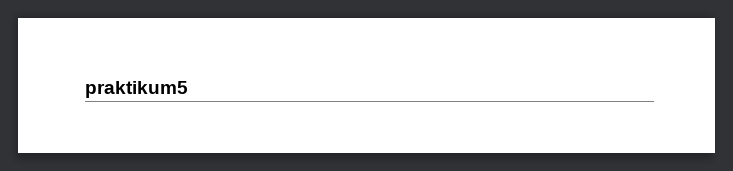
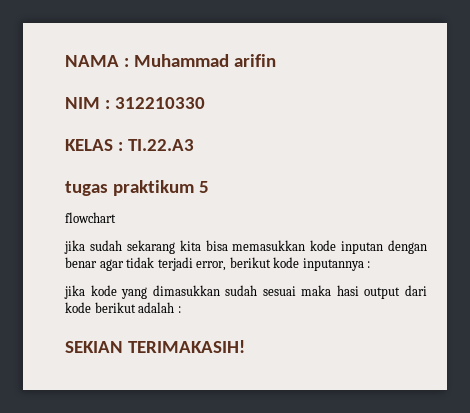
[85,81,188,98] praktikum5 -> [65,54,277,67] [65,97,206,109] [65,139,195,151] [65,180,210,196] [65,212,116,223] [64,240,427,254] [65,257,371,271] [64,285,427,299] [65,302,181,313] [65,340,246,353] NAMA : Muhammad arifin // NIM : 312210330 // KELAS : TI.22.A3 // tugas praktikum 5 // flowchart // jika sudah sekarang kita bisa memasukkan kode inputan dengan benar agar tidak terjadi error, berikut kode inputannya : // jika kode yang dimasukkan sudah sesuai maka hasi output dari kode berikut adalah : // SEKIAN TERIMAKASIH!

